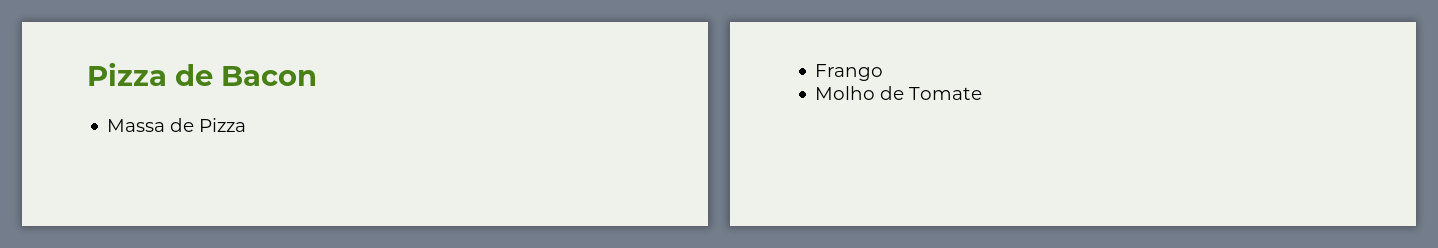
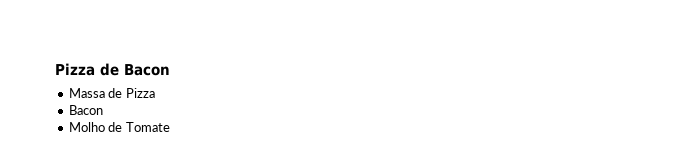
[815,64,884,81] Frango -> [68,105,103,115] Bacon

